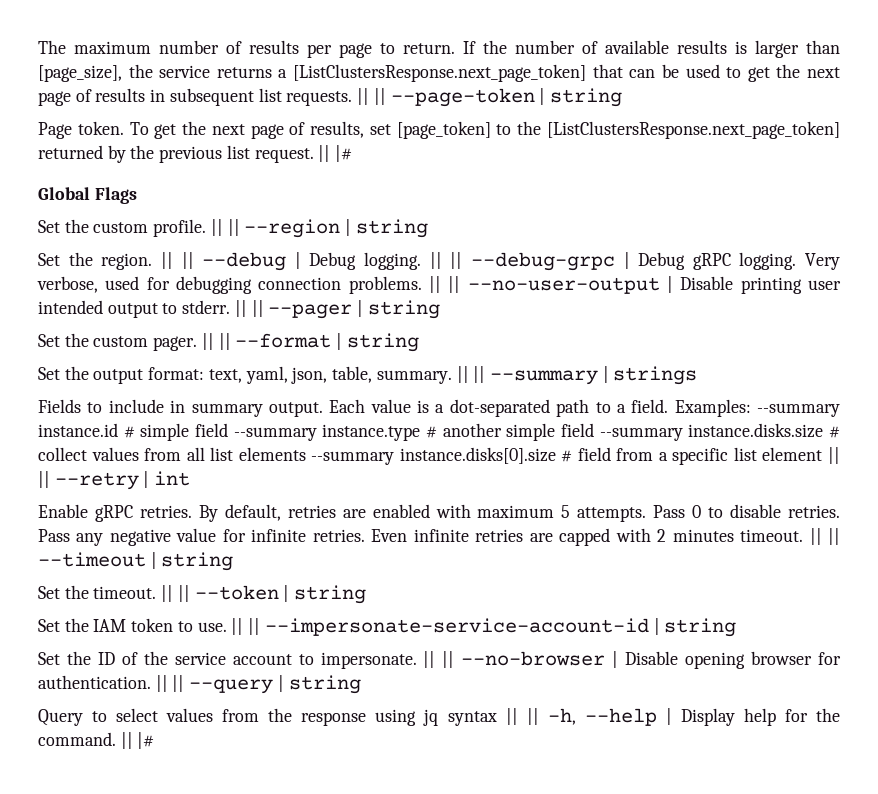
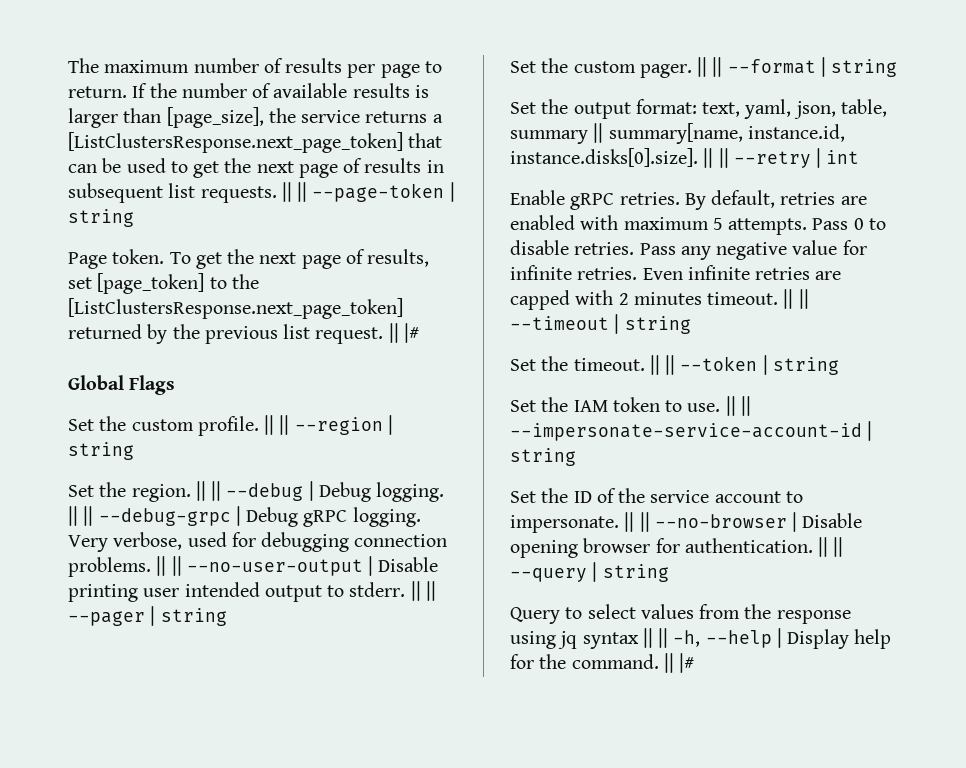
[376,366,698,385] [38,399,840,417] [38,423,840,441] [38,447,823,465] summary. || || --summary | strings // Fields to include in summary output. Each value is a dot-separated path to a field. Examples: --summary instance.id # simple field --summary instance.type # another simple field --summary instance.disks.size # collect values from all list elements --summary instance.disks[0].size # field from a specific list element -> [510,123,845,144] [510,148,698,167] summary || summary[name, instance.id, instance.disks[0].size].

